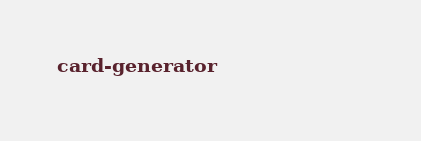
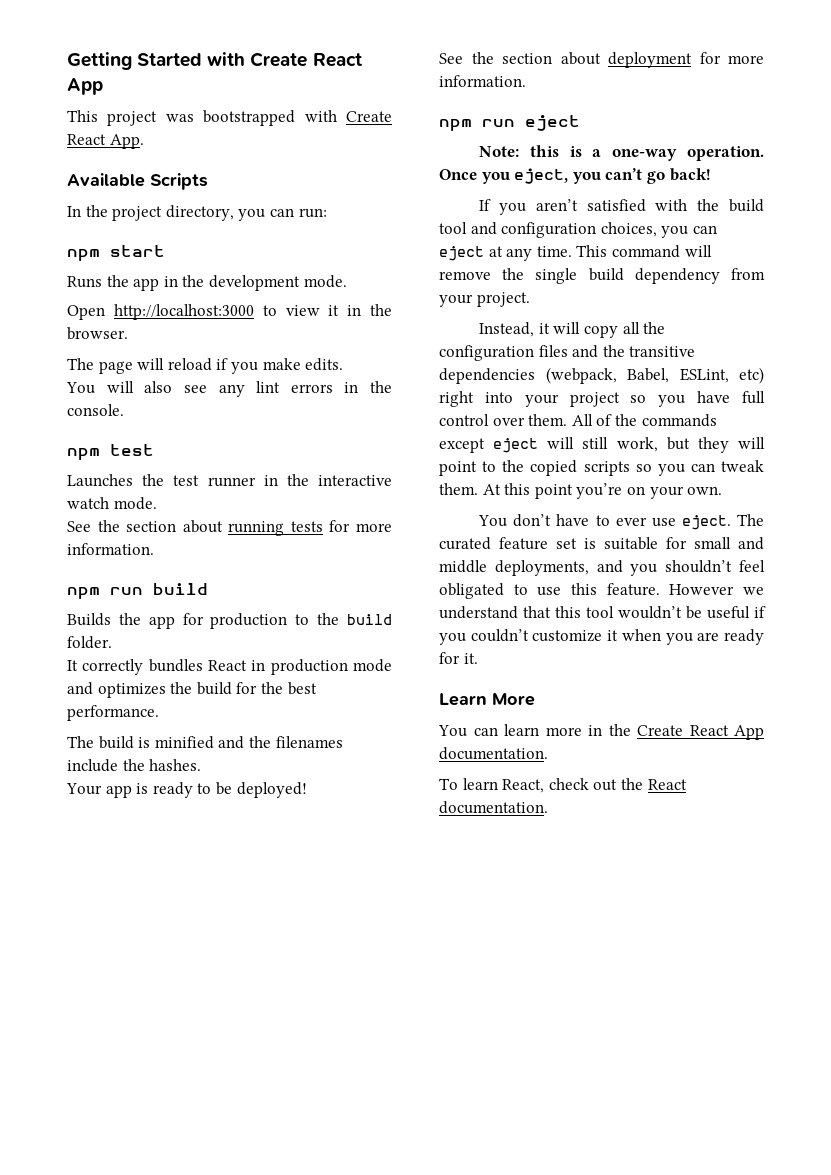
[57,58,218,76] card-generator -> [67,52,362,70] [67,78,103,95] [67,110,392,126] [67,134,144,149] [67,173,208,190] [67,205,327,221] [67,245,165,261] [67,275,347,291] [67,304,392,320] [67,327,128,340] [67,358,344,374] [66,381,392,397] [67,404,124,416] [67,444,154,460] [67,474,392,487] [67,497,157,510] [67,520,392,536] [67,543,154,555] [67,583,208,599] [67,613,392,629] [67,636,112,649] [67,659,392,675] [67,682,317,698] [67,705,159,721] [67,736,343,749] [67,759,202,772] [66,782,307,798] [439,52,764,68] [439,75,526,87] [439,115,580,131] [479,145,764,161] [439,168,711,184] [479,199,764,215] [439,222,717,238] [439,245,712,261] [439,268,765,284] [439,292,530,307] [479,322,666,338] [439,345,696,361] [439,367,764,384] [439,391,765,407] [439,414,717,427] [439,437,765,453] [439,460,764,476] [439,483,723,499] [478,514,764,530] [439,537,764,550] [439,560,765,576] [439,583,764,599] [439,606,766,619] [439,629,764,645] [439,652,478,664] [439,693,535,706] [438,724,764,740] [439,747,548,760] [439,778,687,793] [439,801,548,814] Getting Started with Create React App // This project was bootstrapped with Create React App. // Available Scripts // In the project directory, you can run: // npm start // Runs the app in the development mode. // Open http://localhost:3000 to view it in the browser. // The page will reload if you make edits. // You will also see any lint errors in the console. // npm test // Launches the test runner in the interactive watch mode. // See the section about running tests for more information. // npm run build // Builds the app for production to the build folder. // It correctly bundles React in production mode and optimizes the build for the best performance. // The build is minified and the filenames include the hashes. // Your app is ready to be deployed! // See the section about deployment for more information. // npm run eject // Note: this is a one-way operation. Once you eject, you can’t go back! // If you aren’t satisfied with the build tool and configuration choices, you can eject at any time. This command will remove the single build dependency from your project. // Instead, it will copy all the configuration files and the transitive dependencies (webpack, Babel, ESLint, etc) right into your project so you have full control over them. All of the commands except eject will still work, but they will point to the copied scripts so you can tweak them. At this point you’re on your own. // You don’t have to ever use eject. The curated feature set is suitable for small and middle deployments, and you shouldn’t feel obligated to use this feature. However we understand that this tool wouldn’t be useful if you couldn’t customize it when you are ready for it. // Learn More // You can learn more in the Create React App documentation. // To learn React, check out the React documentation.

